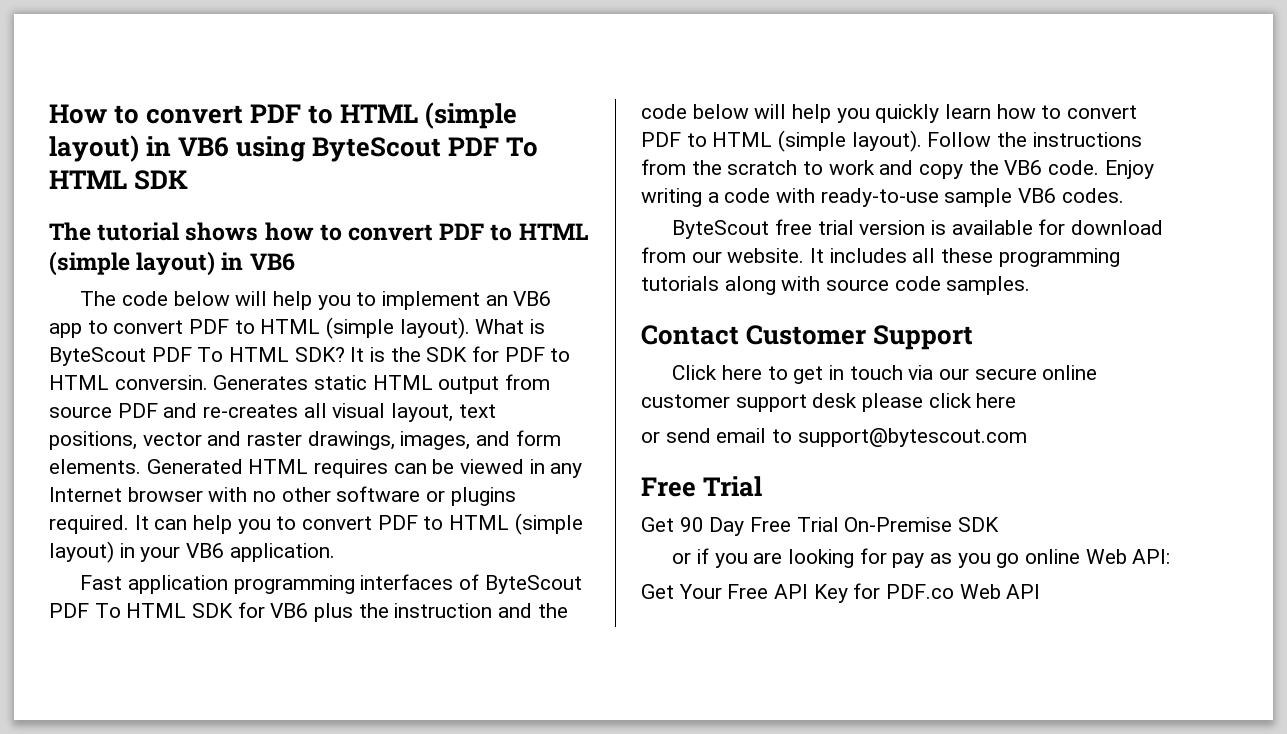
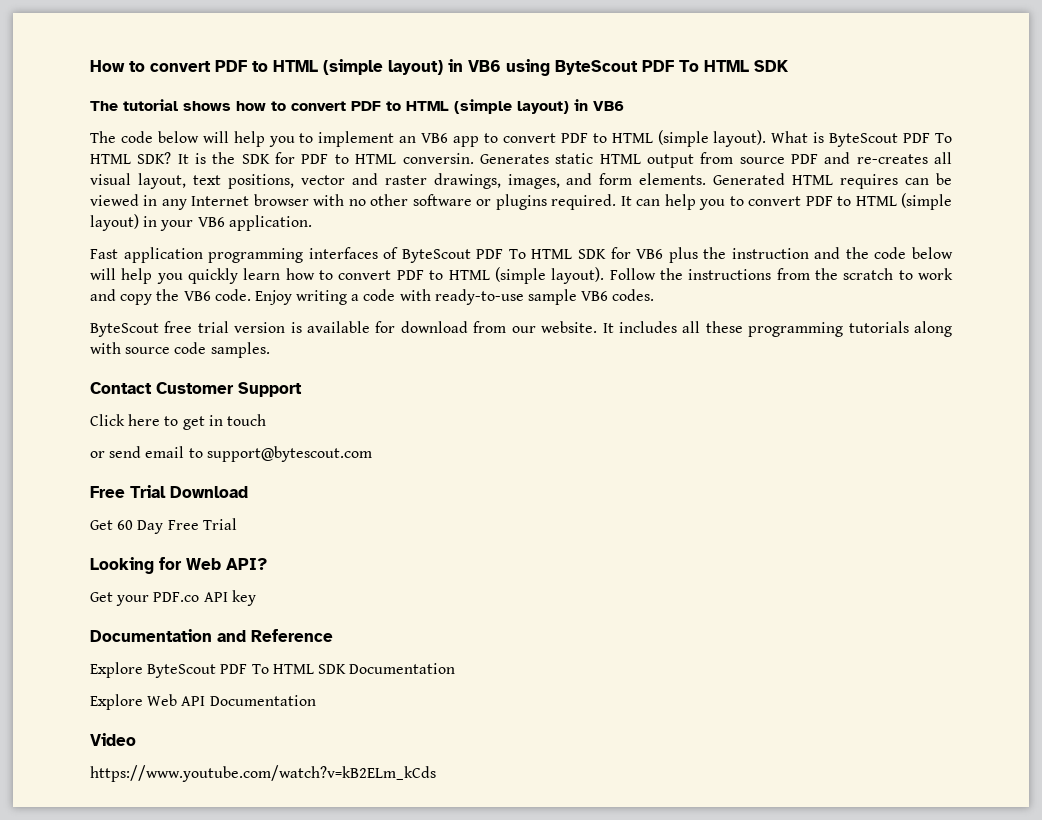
[908,365,1098,380] [641,393,1017,412] via our secure online customer support desk please click here -> (266, 420) none
[641,517,704,532] // Get 90 -> [170,486,248,498] [90,520,134,530] Download // Get 60
[844,517,1000,532] [672,548,1171,568] [641,583,1041,603] On-Premise SDK // or if you are looking for pay as you go online Web API: // Get Your Free API Key for PDF.co Web API -> [90,557,267,574] [90,590,256,606] [90,629,333,642] [90,662,456,678] [90,694,316,710] [90,733,136,746] [90,765,436,782] // Looking for Web API? // Get your PDF.co API key // Documentation and Reference // Explore ByteScout PDF To HTML SDK Documentation // Explore Web API Documentation // Video // https://www.youtube.com/watch?v=kB2ELm_kCds

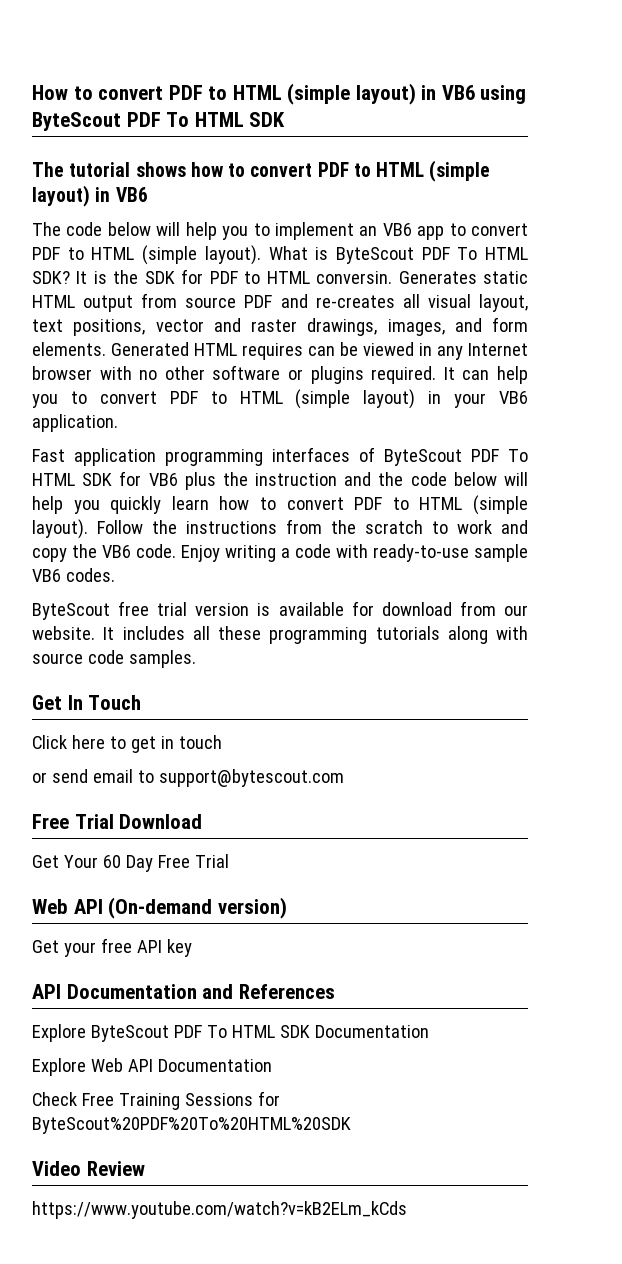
[90,382,302,397] Contact Customer Support -> [32,695,142,710] Get In Touch
(113, 525) none -> [63,855,98,868] Your
[90,557,267,574] Looking for Web API? -> [32,897,287,919] Web API (On-demand version)
[153,592,200,602] PDF.co -> [100,938,132,953] free
(256, 598) none -> [32,984,61,999] API
[251,629,333,642] Reference -> [238,984,335,999] References
(316, 700) none -> [32,1091,280,1110] [32,1117,351,1134] // Check Free Training Sessions for ByteScout%20PDF%20To%20HTML%20SDK
(136, 739) none -> [86,1161,145,1176] Review

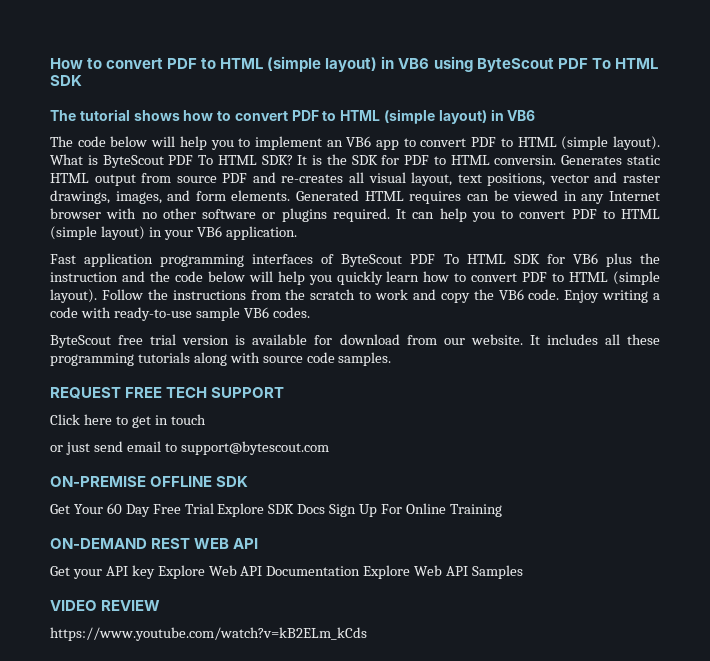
[32,695,142,710] Get In Touch -> [50,387,285,399] REQUEST FREE TECH SUPPORT
(47, 777) none -> [65,442,90,455] just
[32,814,203,829] Free Trial Download -> [50,476,249,487] ON-PREMISE OFFLINE SDK
[32,897,287,919] // Web API (On-demand version) -> [217,503,502,517] [50,538,259,549] Explore SDK Docs Sign Up For Online Training // ON-DEMAND REST WEB API
[100,938,132,953] free -> (102, 574) none
[32,984,335,999] [32,1024,429,1042] [32,1058,272,1076] [32,1091,280,1110] [32,1117,351,1134] [32,1161,145,1176] // API Documentation and References // Explore ByteScout PDF To HTML SDK Documentation // Explore Web API Documentation // Check Free Training Sessions for ByteScout%20PDF%20To%20HTML%20SDK // Video Review -> [157,565,524,579] [50,600,161,611] Explore Web API Documentation Explore Web API Samples // VIDEO REVIEW

